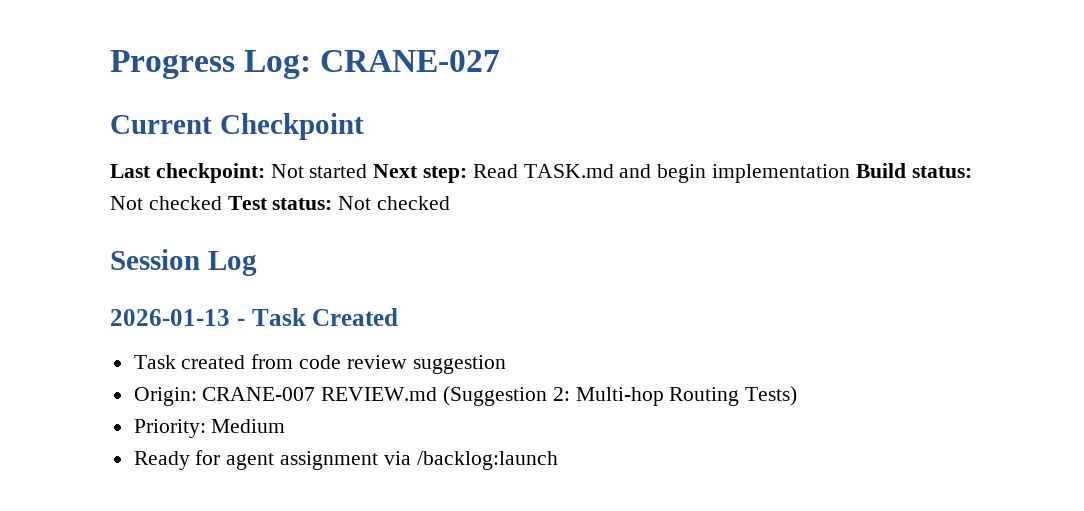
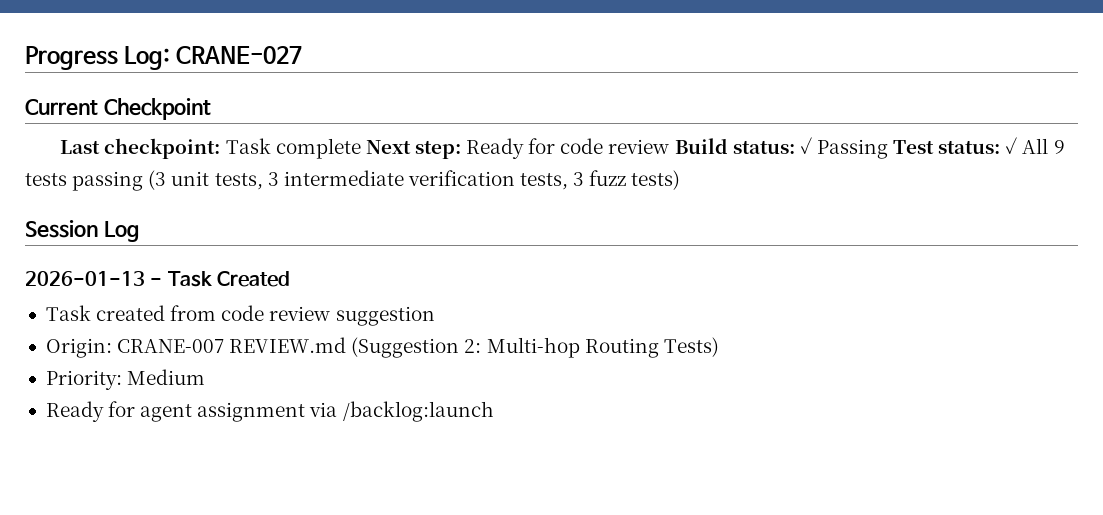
[270,163,972,183] [110,196,451,210] Not started Next step: Read TASK.md and begin implementation Build status: Not checked Test status: Not checked -> [225,137,1065,159] [25,170,681,191] Task complete Next step: Ready for code review Build status: ✓ Passing Test status: ✓ All 9 tests passing (3 unit tests, 3 intermediate verification tests, 3 fuzz tests)

